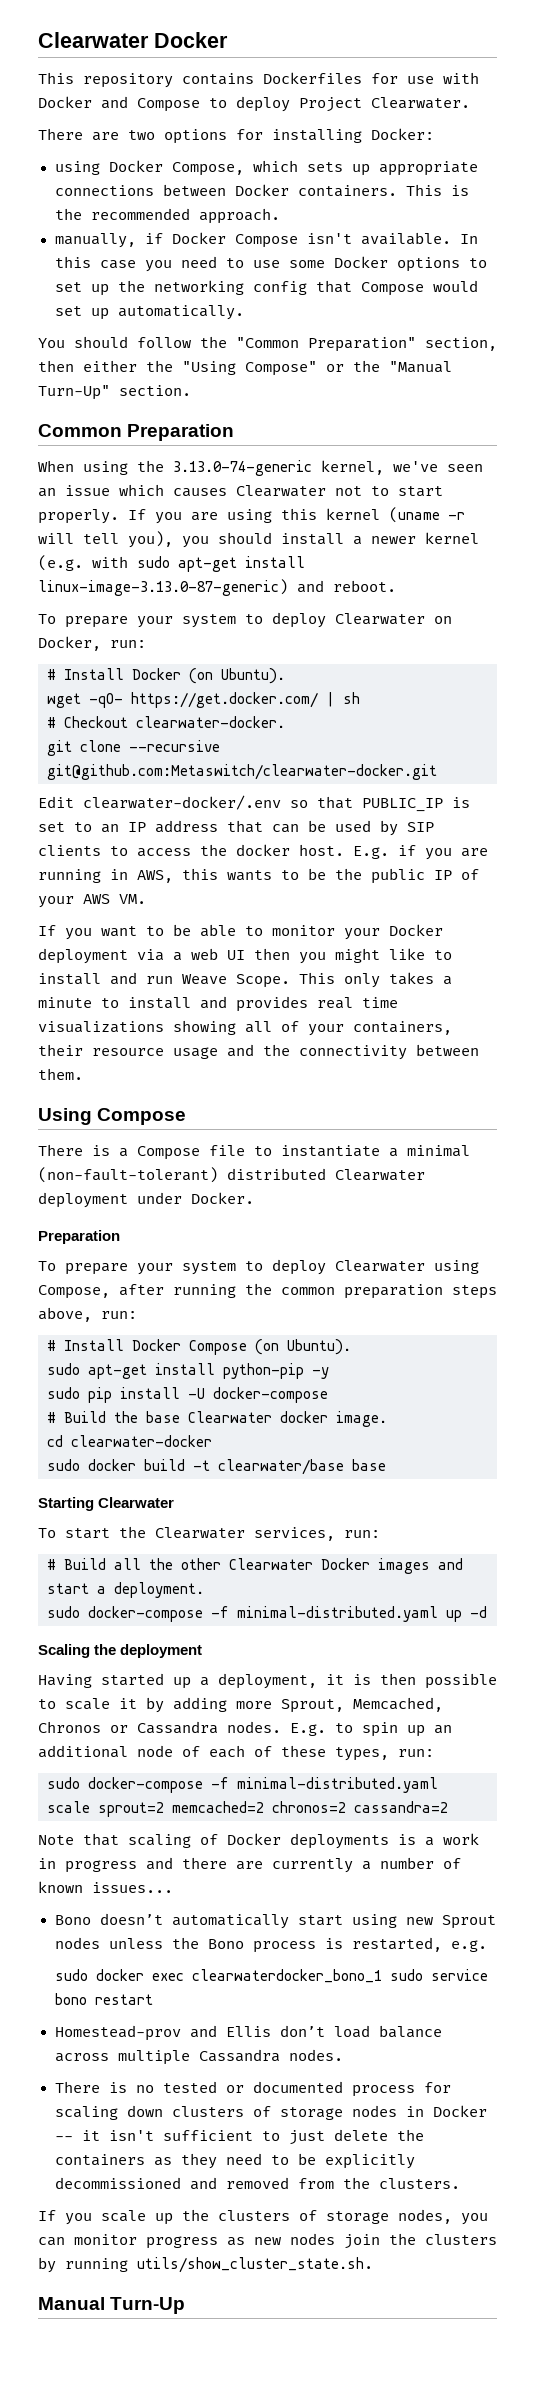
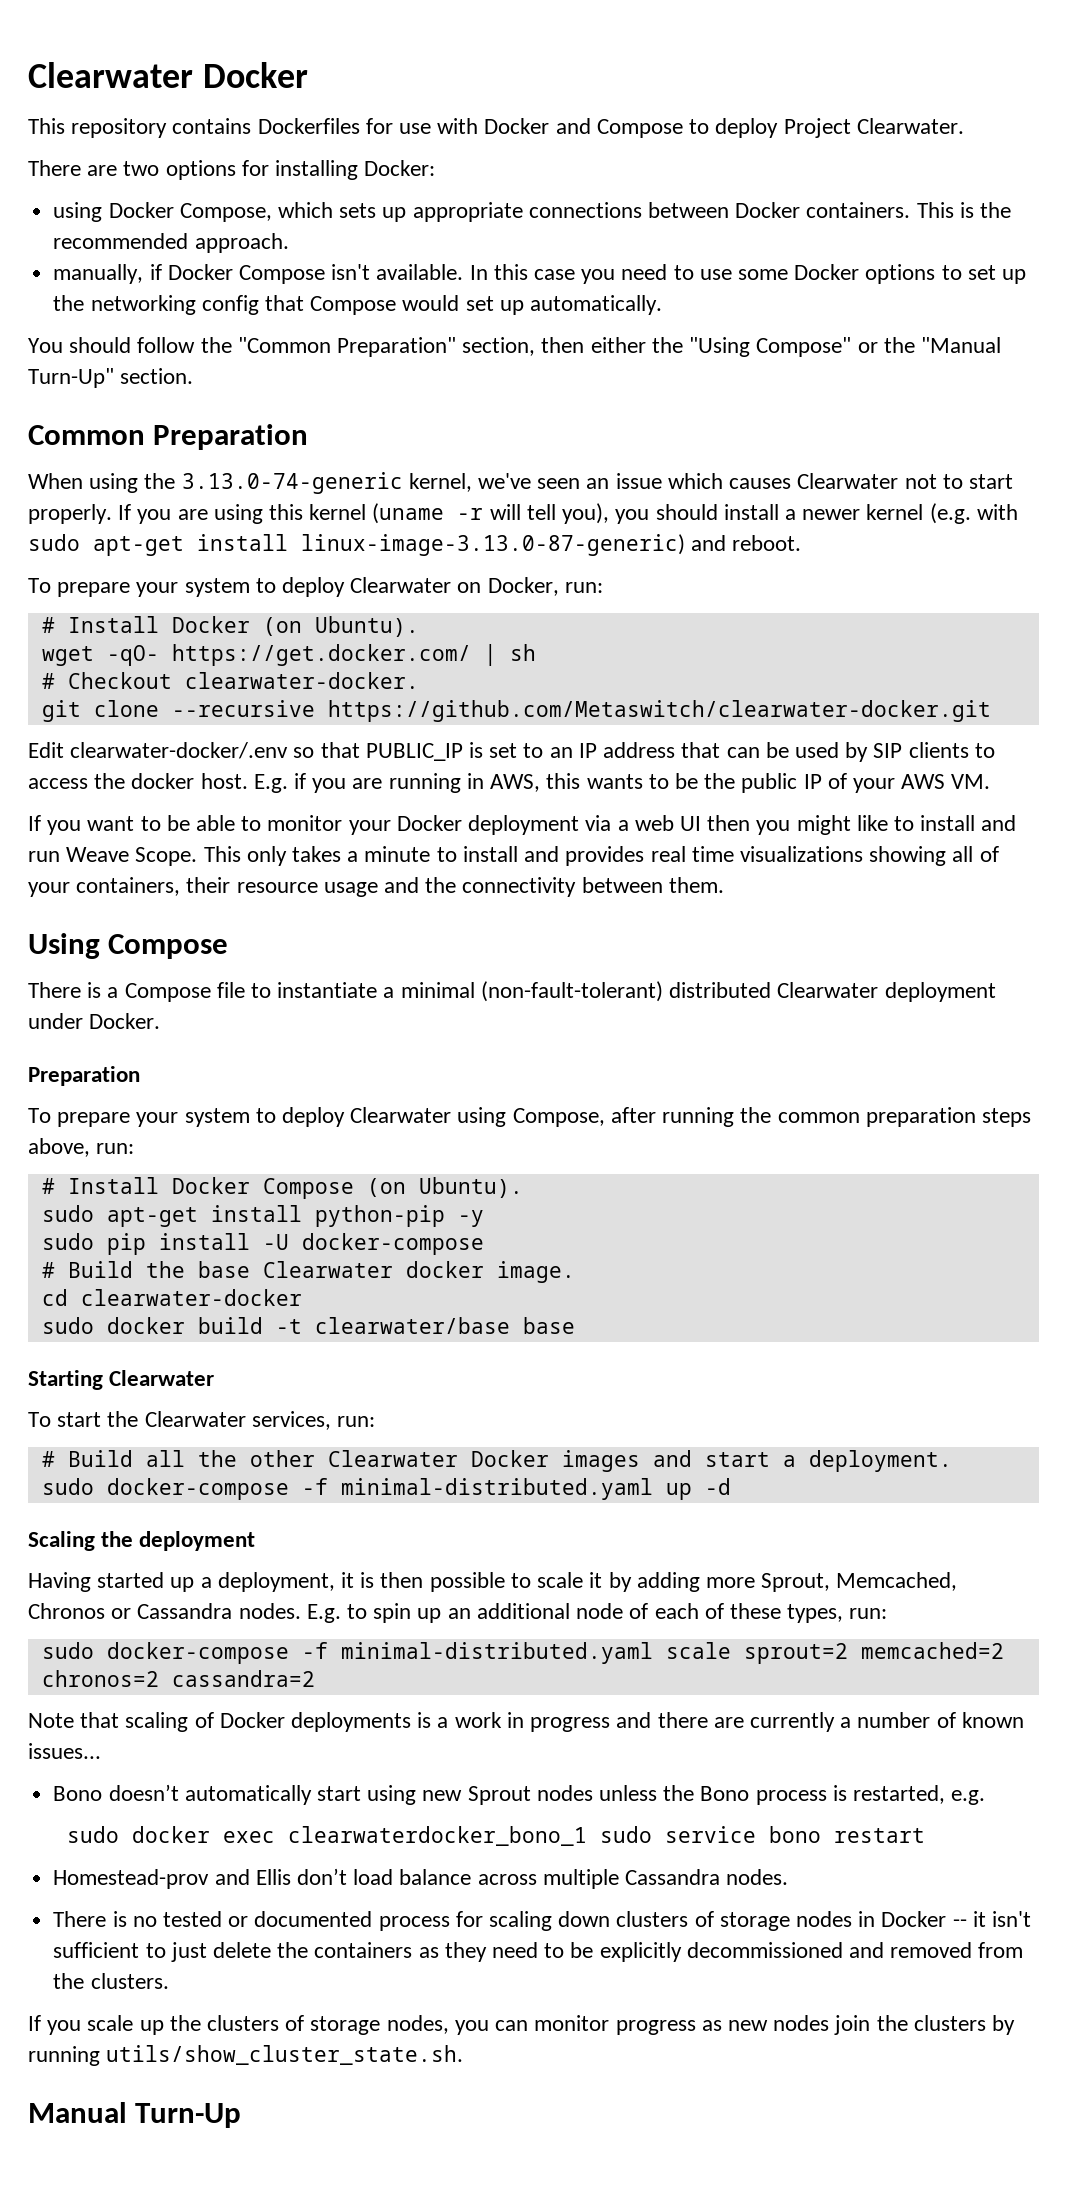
[47,764,437,780] git@github.com:Metaswitch/clearwater-docker.git -> [327,700,991,722] https://github.com/Metaswitch/clearwater-docker.git

